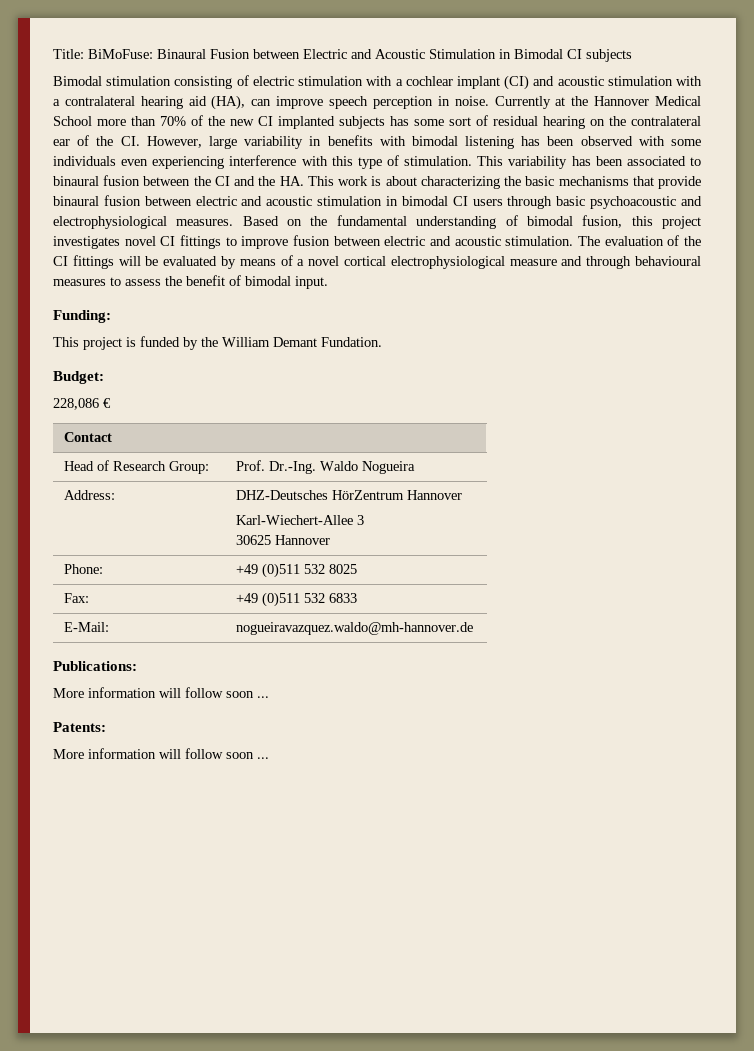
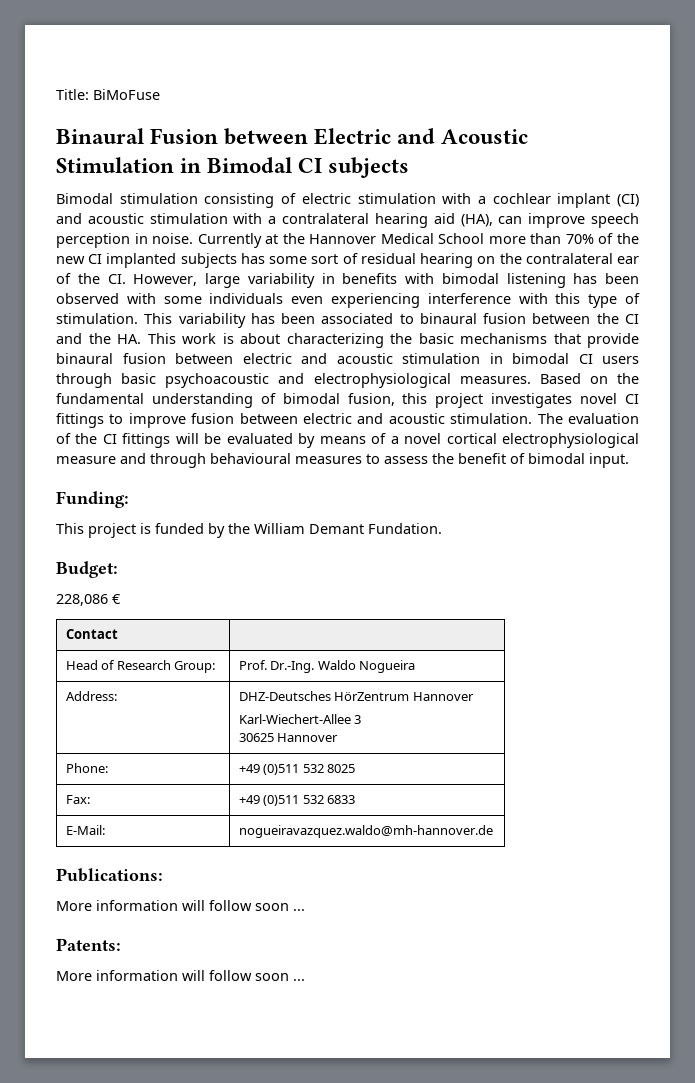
[88,49,153,59] BiMoFuse: -> [93,89,160,100] BiMoFuse //

